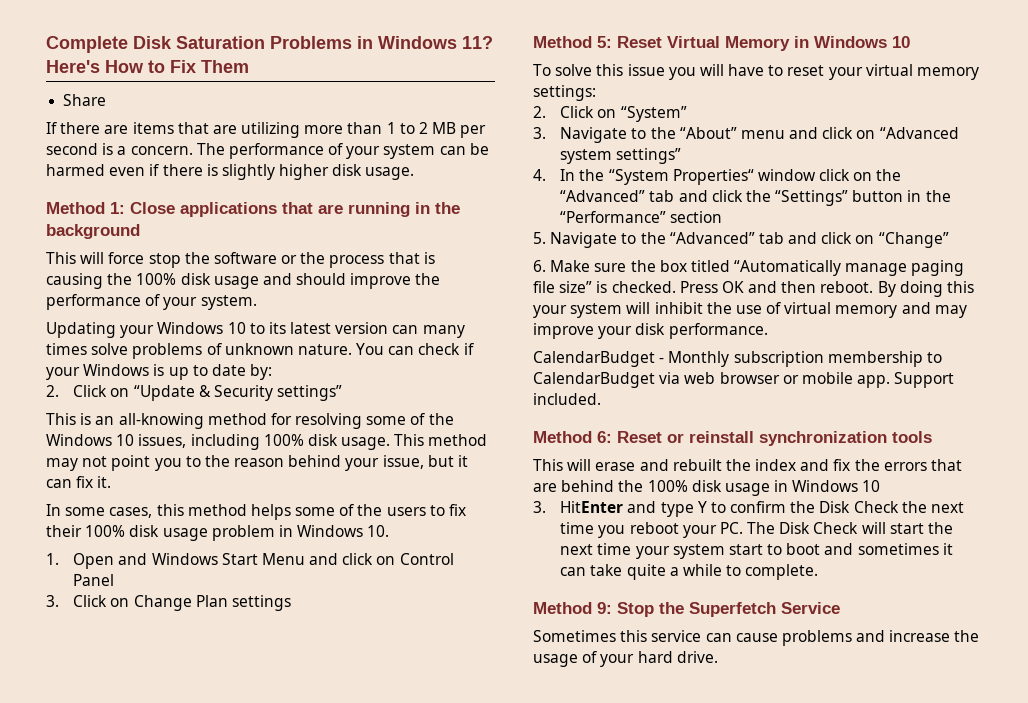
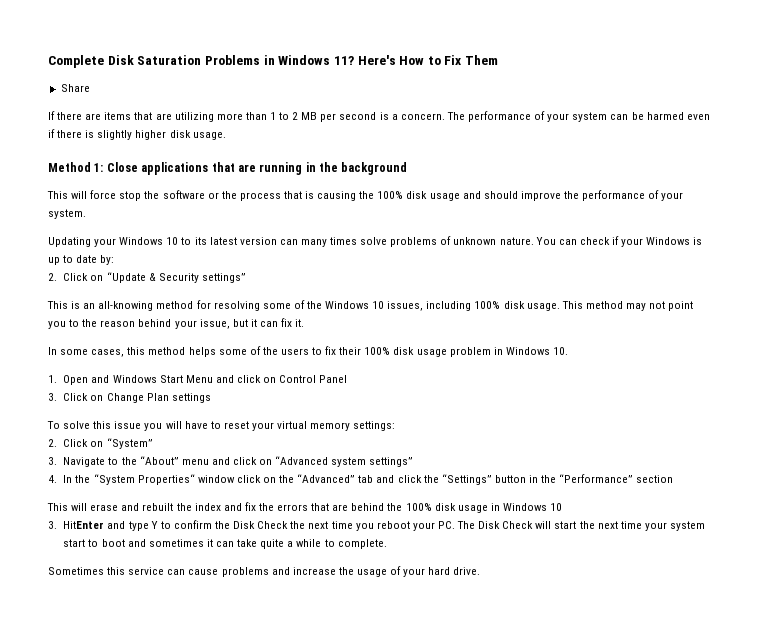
[533,36,910,51] // Method 5: Reset Virtual Memory in Windows 10 -> (211, 398) none
[533,232,949,248] [533,260,965,276] [533,281,975,297] [533,302,967,318] [533,323,768,339] [533,351,942,367] [533,372,955,388] [533,393,601,405] [533,431,932,446] // 5. Navigate to the “Advanced” tab and click on “Change” // 6. Make sure the box titled “Automatically manage paging file size” is checked. Press OK and then reboot. By doing this your system will inhibit the use of virtual memory and may improve your disk performance. // CalendarBudget - Monthly subscription membership to CalendarBudget via web browser or mobile app. Support included. // Method 6: Reset or reinstall synchronization tools -> (674, 479) none
[533,602,840,617] // Method 9: Stop the Superfetch Service -> (387, 544) none

